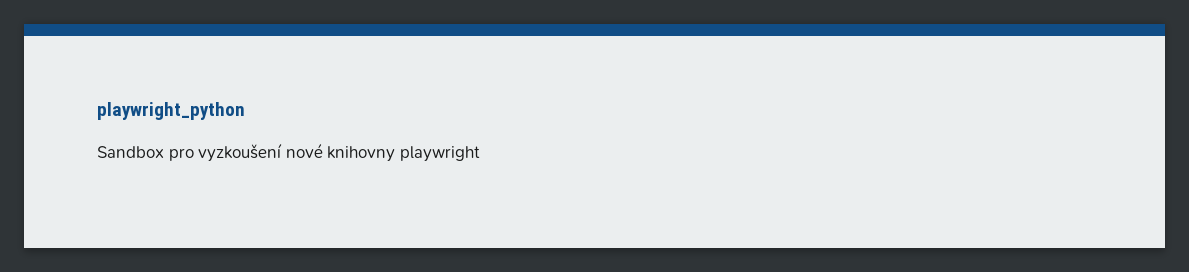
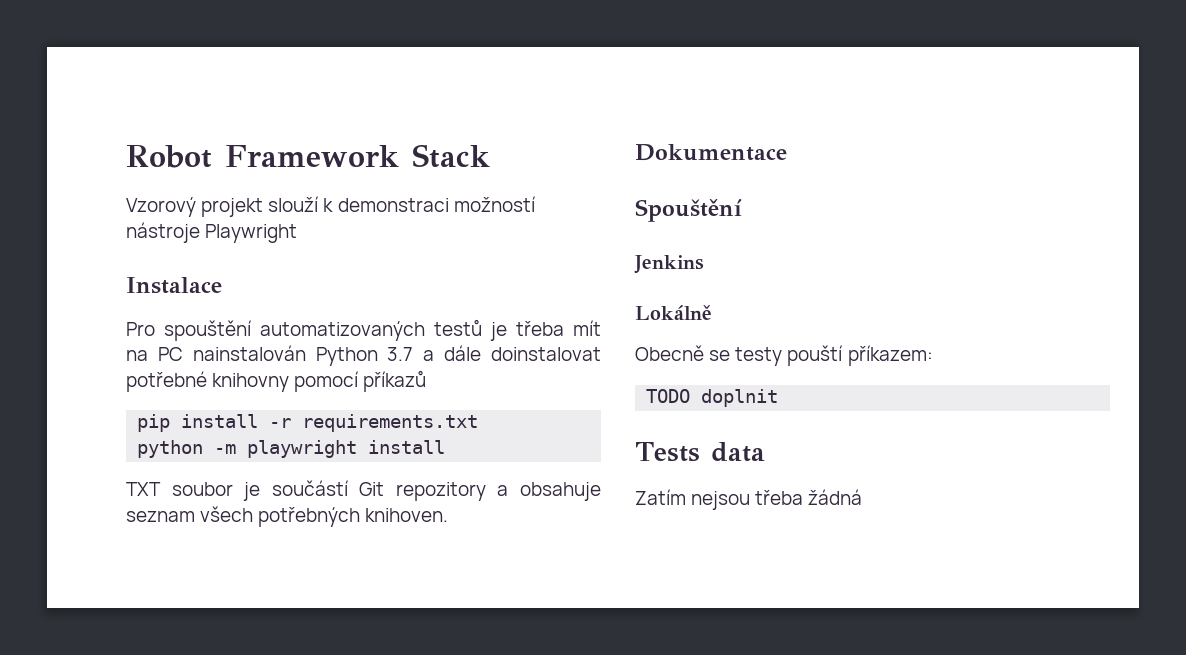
[97,102,245,120] [97,143,480,162] playwright_python // Sandbox pro vyzkoušení nové knihovny playwright -> [126,144,490,168] [126,196,535,217] [126,222,298,243] [126,277,222,294] [126,319,601,341] [126,345,602,366] [126,370,427,392] [137,414,479,432] [137,440,446,458] [126,480,601,501] [126,506,449,527] [635,144,787,161] [635,199,742,222] [634,255,704,274] [635,305,712,320] [635,345,933,366] [646,389,779,407] [635,442,765,462] [635,489,863,510] Robot Framework Stack // Vzorový projekt slouží k demonstraci možností nástroje Playwright // Instalace // Pro spouštění automatizovaných testů je třeba mít na PC nainstalován Python 3.7 a dále doinstalovat potřebné knihovny pomocí příkazů // pip install -r requirements.txt // python -m playwright install // TXT soubor je součástí Git repozitory a obsahuje seznam všech potřebných knihoven. // Dokumentace // Spouštění // Jenkins // Lokálně // Obecně se testy pouští příkazem: // TODO doplnit // Tests data // Zatím nejsou třeba žádná

